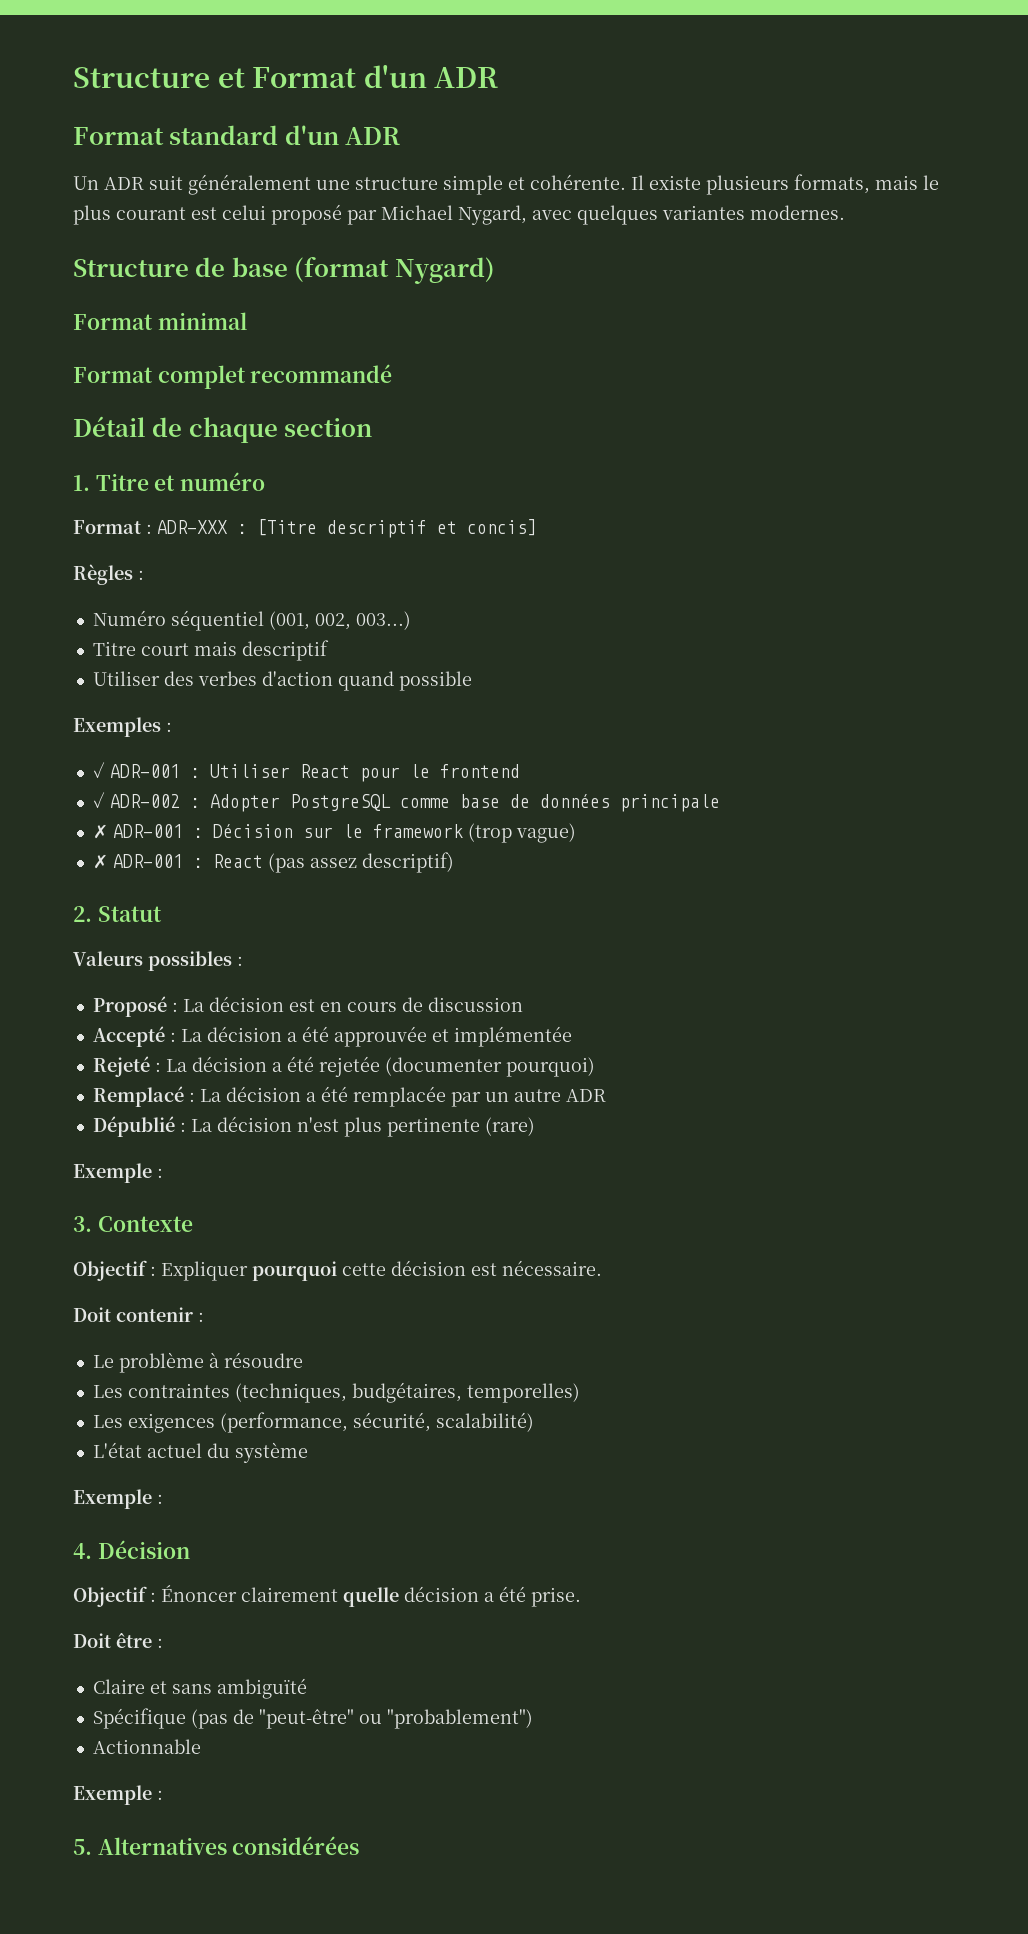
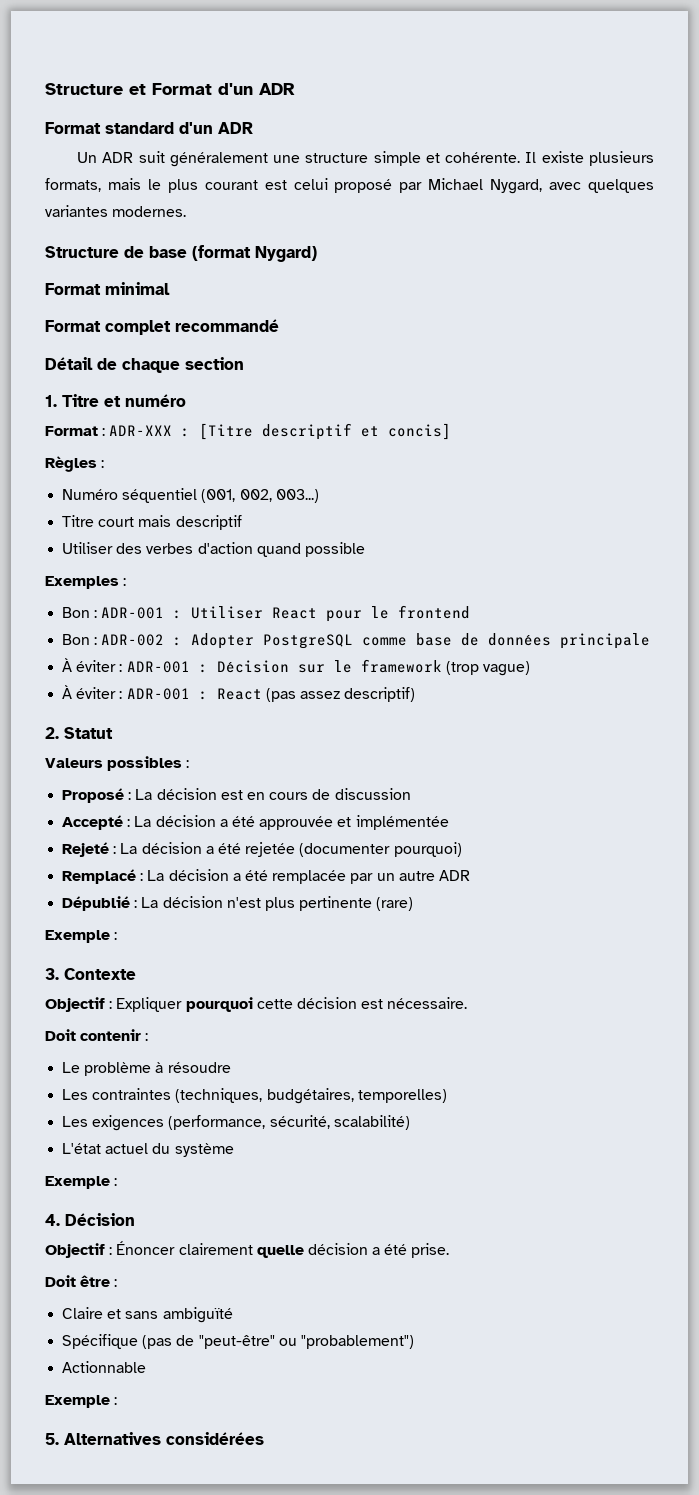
[92,762,105,778] ✓ -> [62,607,98,618] Bon :
[92,792,105,808] ✓ -> [62,634,98,645] Bon :
[92,824,108,839] ✗ -> [62,658,123,672] À éviter :
[92,854,108,869] ✗ -> [62,685,123,699] À éviter :

